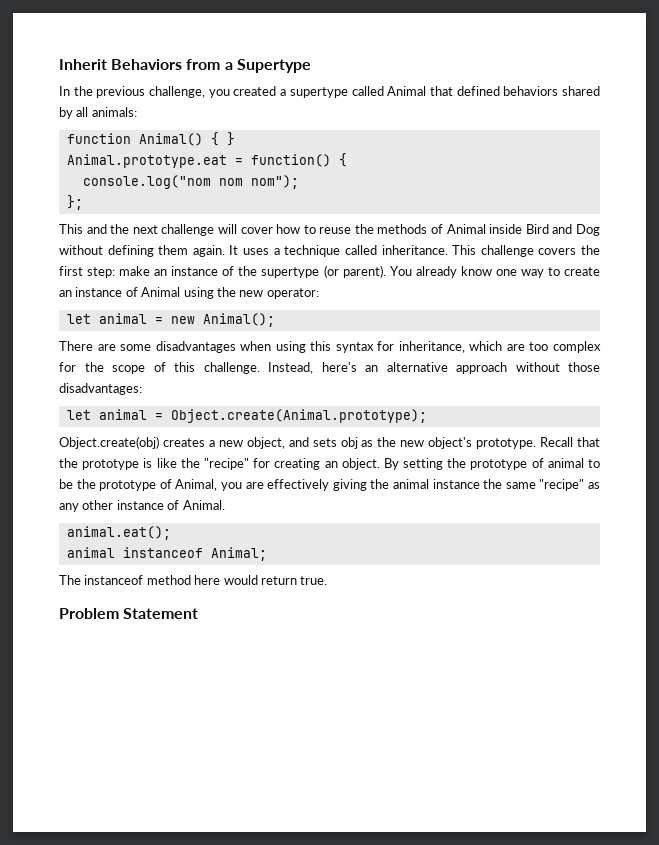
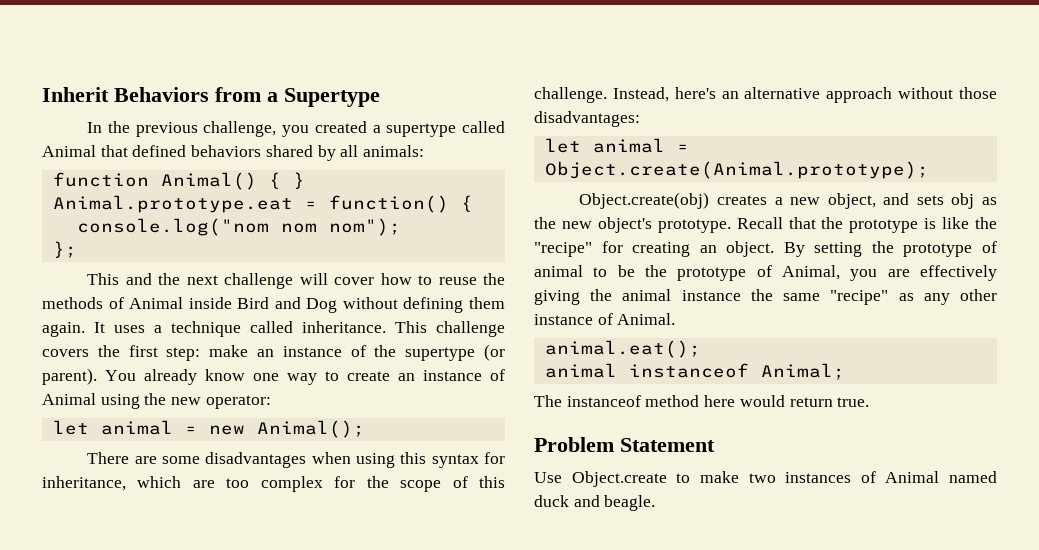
(199, 613) none -> [534,471,997,487] [534,495,656,511] // Use Object.create to make two instances of Animal named duck and beagle.

